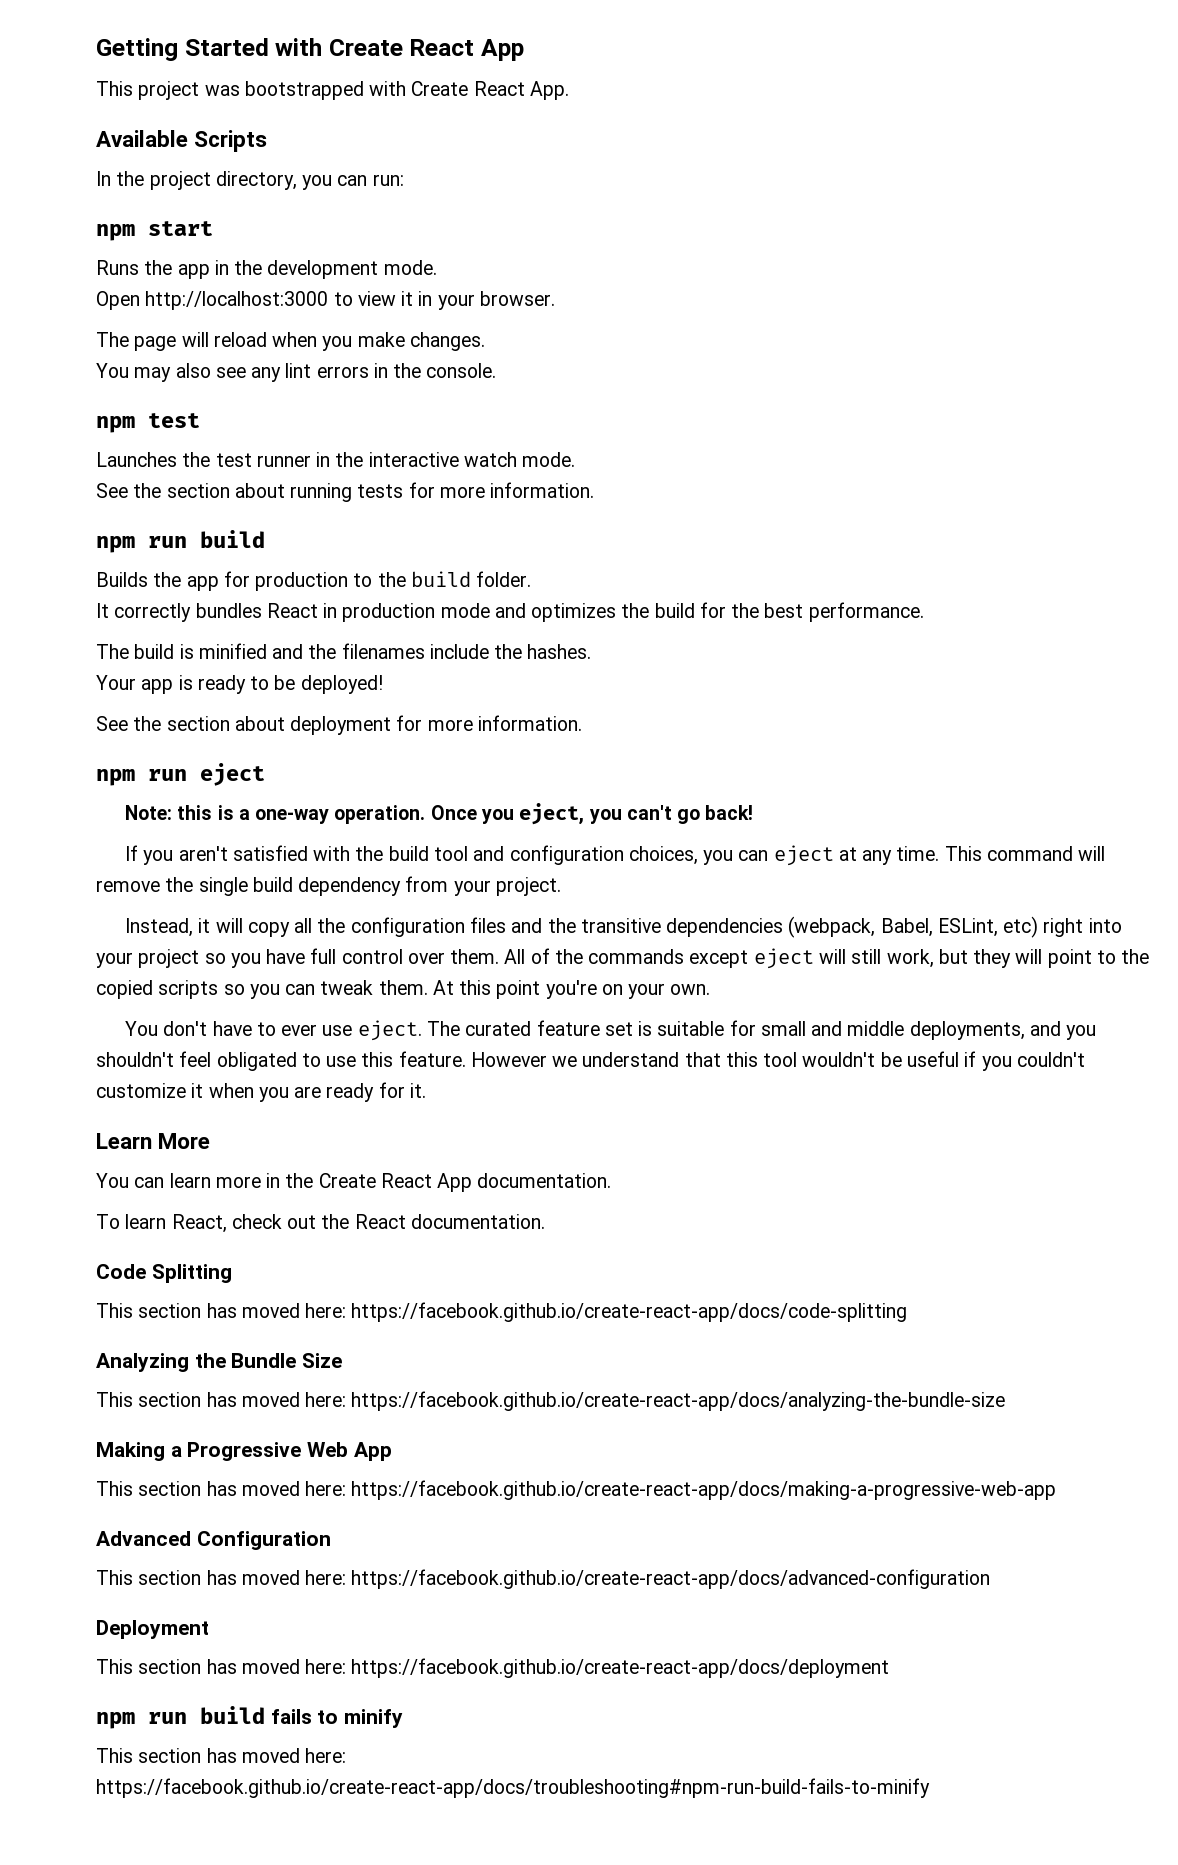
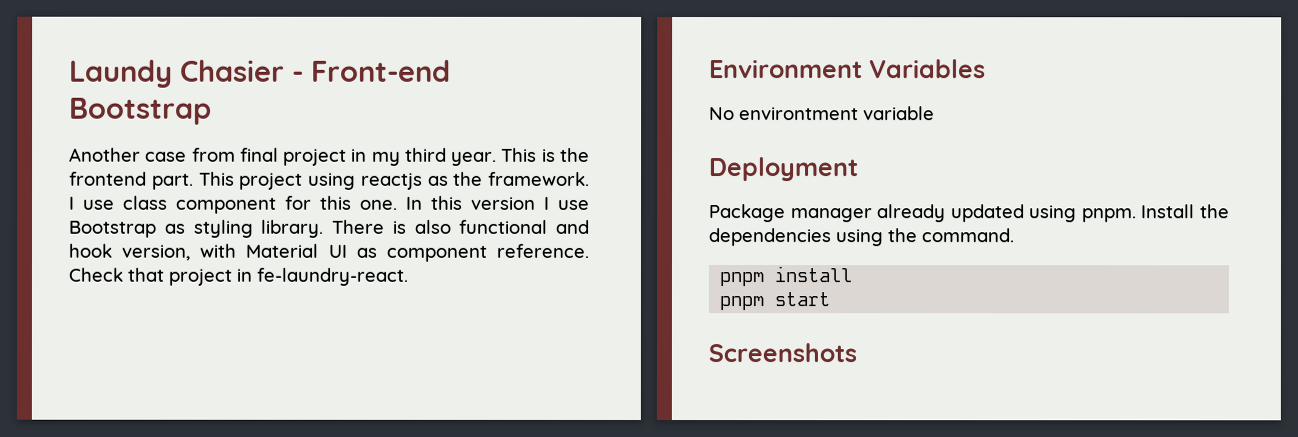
[96,38,525,61] [96,81,569,100] [96,130,268,152] [96,171,404,190] [96,221,213,241] [96,260,437,279] [96,291,555,310] [96,332,485,351] [96,363,497,382] [96,413,200,433] [96,452,576,467] [96,482,595,502] [96,530,265,553] [96,571,532,591] [96,602,924,622] [96,643,592,659] [96,675,383,694] [96,715,582,735] [96,763,265,786] [125,803,754,825] [125,845,1106,866] [96,876,561,896] [125,916,1122,938] [96,948,1150,969] [96,980,711,999] [125,1020,1097,1041] [96,1051,1085,1071] [96,1082,426,1102] [96,1133,211,1149] [96,1173,612,1192] [96,1214,545,1233] [96,1264,232,1283] [96,1302,908,1322] [96,1353,343,1372] [96,1391,1006,1411] [96,1442,392,1461] [96,1480,1057,1500] [96,1531,331,1550] [96,1569,991,1589] [96,1620,209,1639] [96,1658,890,1678] [96,1706,404,1729] [96,1748,347,1763] [96,1778,930,1798] Getting Started with Create React App // This project was bootstrapped with Create React App. // Available Scripts // In the project directory, you can run: // npm start // Runs the app in the development mode. // Open http://localhost:3000 to view it in your browser. // The page will reload when you make changes. // You may also see any lint errors in the console. // npm test // Launches the test runner in the interactive watch mode. // See the section about running tests for more information. // npm run build // Builds the app for production to the build folder. // It correctly bundles React in production mode and optimizes the build for the best performance. // The build is minified and the filenames include the hashes. // Your app is ready to be deployed! // See the section about deployment for more information. // npm run eject // Note: this is a one-way operation. Once you eject, you can't go back! // If you aren't satisfied with the build tool and configuration choices, you can eject at any time. This command will remove the single build dependency from your project. // Instead, it will copy all the configuration files and the transitive dependencies (webpack, Babel, ESLint, etc) right into your project so you have full control over them. All of the commands except eject will still work, but they will point to the copied scripts so you can tweak them. At this point you're on your own. // You don't have to ever use eject. The curated feature set is suitable for small and middle deployments, and you shouldn't feel obligated to use this feature. However we understand that this tool wouldn't be useful if you couldn't customize it when you are ready for it. // Learn More // You can learn more in the Create React App documentation. // To learn React, check out the React documentation. // Code Splitting // This section has moved here: https://facebook.github.io/create-react-app/docs/code-splitting // Analyzing the Bundle Size // This section has moved here: https://facebook.github.io/create-react-app/docs/analyzing-the-bundle-size // Making a Progressive Web App // This section has moved here: https://facebook.github.io/create-react-app/docs/making-a-progressive-web-app // Advanced Configuration // This section has moved here: https://facebook.github.io/create-react-app/docs/advanced-configuration // Deployment // This section has moved here: https://facebook.github.io/create-react-app/docs/deployment // npm run build fails to minify // This section has moved here: https://facebook.github.io/create-react-app/docs/troubleshooting#npm-run-build-fails-to-minify -> [69,59,451,88] [69,97,212,125] [69,147,590,166] [69,171,590,190] [69,195,590,214] [68,219,589,238] [68,243,589,262] [68,267,408,286] [709,59,986,79] [709,106,935,121] [709,157,859,182] [708,204,1230,223] [708,228,1014,247] [719,266,853,287] [719,292,831,311] [708,343,857,363] Laundy Chasier - Front-end Bootstrap // Another case from final project in my third year. This is the frontend part. This project using reactjs as the framework. I use class component for this one. In this version I use Bootstrap as styling library. There is also functional and hook version, with Material UI as component reference. Check that project in fe-laundry-react. // Environment Variables // No environtment variable // Deployment // Package manager already updated using pnpm. Install the dependencies using the command. // pnpm install // pnpm start // Screenshots

